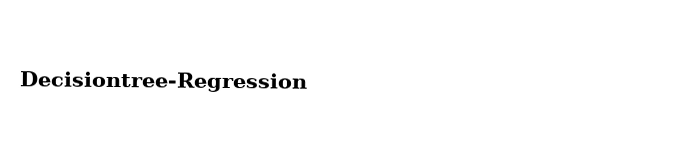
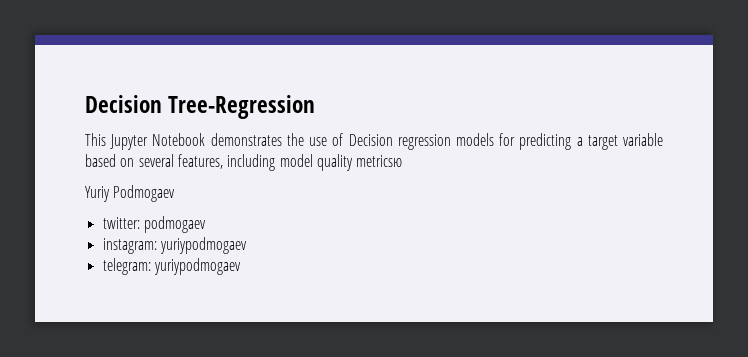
[19,71,308,93] Decisiontree-Regression -> [85,95,316,119] [85,133,664,150] [85,154,403,171] [85,185,176,202] [102,216,206,233] [102,237,247,254] [102,258,241,275] Decision Tree-Regression // This Jupyter Notebook demonstrates the use of Decision regression models for predicting a target variable based on several features, including model quality metricsю // Yuriy Podmogaev // twitter: podmogaev // instagram: yuriypodmogaev // telegram: yuriypodmogaev

